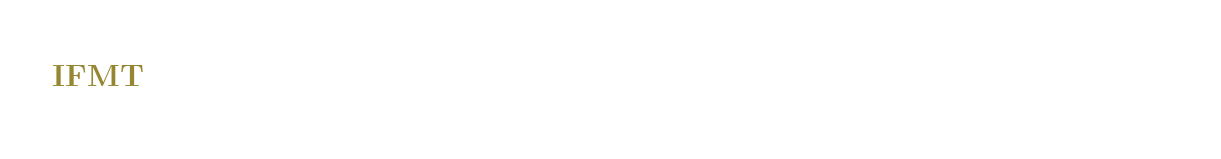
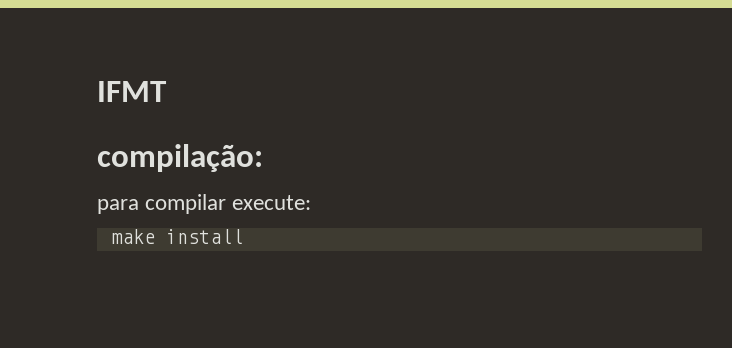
(144, 75) none -> [97,144,263,172] [97,194,312,214] [110,229,243,244] // compilação: // para compilar execute: // make install

